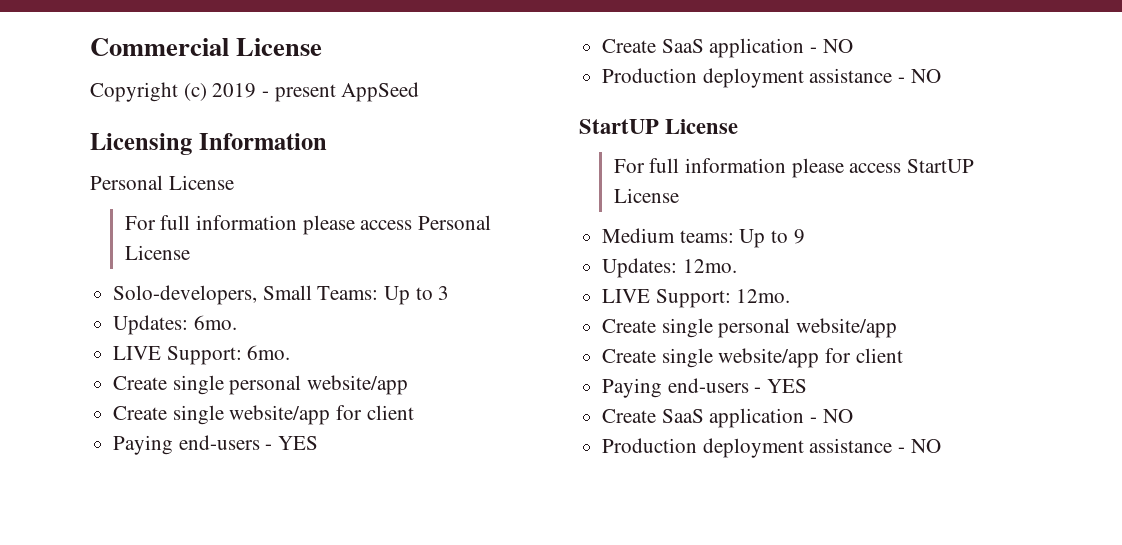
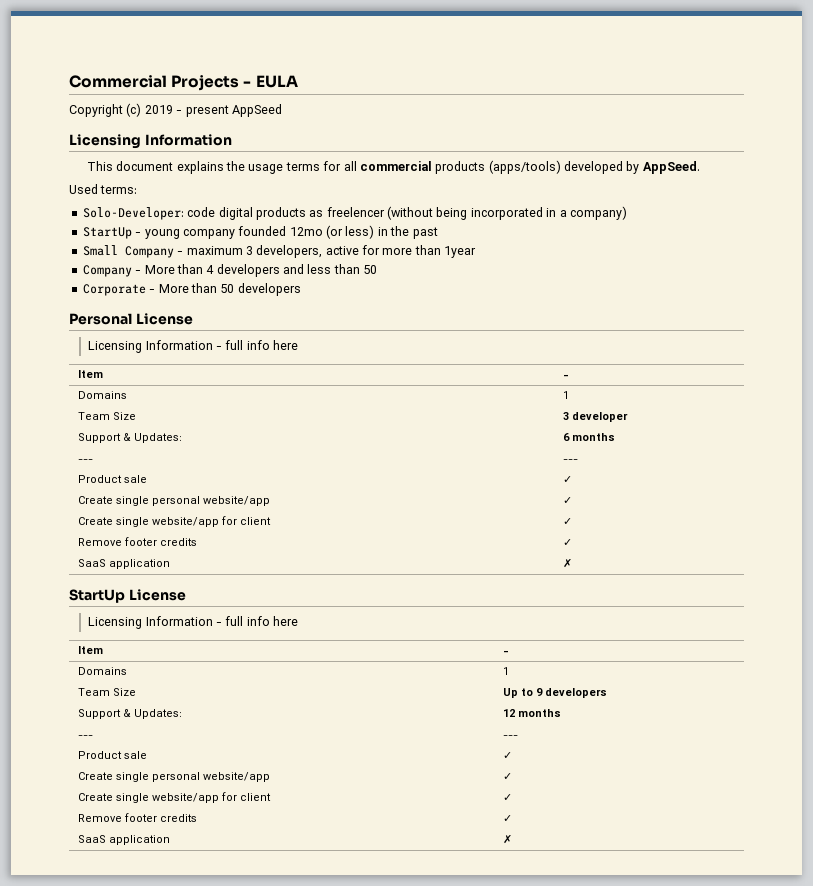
[236,38,323,56] License -> [171,75,298,91] Projects - EULA
[90,175,234,190] [124,215,492,235] [124,245,190,260] [113,285,450,305] [113,315,237,335] [113,345,291,365] [113,375,409,395] [113,405,414,425] [113,435,319,455] [602,38,853,58] [602,68,941,88] [579,119,739,134] [613,158,975,178] [613,188,679,203] [602,228,805,248] [602,258,737,278] [602,289,791,308] [602,318,898,338] [602,348,903,368] [602,378,808,398] [602,408,853,428] [602,438,941,458] Personal License // For full information please access Personal License // Solo-developers, Small Teams: Up to 3 // Updates: 6mo. // LIVE Support: 6mo. // Create single personal website/app // Create single website/app for client // Paying end-users - YES // Create SaaS application - NO // Production deployment assistance - NO // StartUP License // For full information please access StartUP License // Medium teams: Up to 9 // Updates: 12mo. // LIVE Support: 12mo. // Create single personal website/app // Create single website/app for client // Paying end-users - YES // Create SaaS application - NO // Production deployment assistance - NO -> [86,160,700,174] [69,184,138,194] [82,206,627,220] [82,225,438,239] [82,245,477,258] [82,264,378,277] [82,283,301,296] [69,313,193,325] [88,340,299,353] [77,370,103,378] [562,374,569,378] [77,391,127,399] [562,391,569,399] [77,412,136,420] [562,412,628,422] [77,433,182,443] [562,433,615,441] [77,459,93,462] [562,459,578,462] [77,475,147,483] [562,476,572,483] [77,496,270,506] [562,497,572,504] [77,516,271,527] [562,518,572,525] [77,537,197,546] [562,539,572,546] [77,559,170,569] [562,558,572,568] [69,589,186,603] [88,616,299,629] [77,646,103,654] [502,650,509,654] [77,667,127,675] [502,667,509,675] [77,688,136,696] [502,688,607,698] [77,709,182,719] [502,709,561,717] [77,735,93,738] [502,735,518,738] [77,751,147,759] [502,752,512,759] [77,772,270,782] [502,773,512,780] [77,792,271,803] [502,794,512,801] [77,813,197,822] [502,815,512,822] [77,835,170,845] [502,834,512,844] This document explains the usage terms for all commercial products (apps/tools) developed by AppSeed. // Used terms: // Solo-Developer: code digital products as freelencer (without being incorporated in a company) // StartUp - young company founded 12mo (or less) in the past // Small Company - maximum 3 developers, active for more than 1year // Company - More than 4 developers and less than 50 // Corporate - More than 50 developers // Personal License // Licensing Information - full info here // Item | - // Domains | 1 // Team Size | 3 developer // Support & Updates: | 6 months // --- | --- // Product sale | ✓ // Create single personal website/app | ✓ // Create single website/app for client | ✓ // Remove footer credits | ✓ // SaaS application | ✗ // StartUp License // Licensing Information - full info here // Item | - // Domains | 1 // Team Size | Up to 9 developers // Support & Updates: | 12 months // --- | --- // Product sale | ✓ // Create single personal website/app | ✓ // Create single website/app for client | ✓ // Remove footer credits | ✓ // SaaS application | ✗

